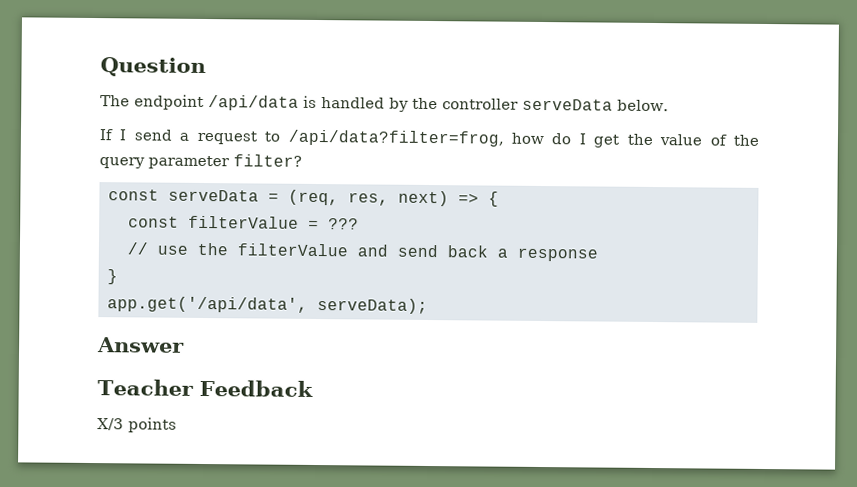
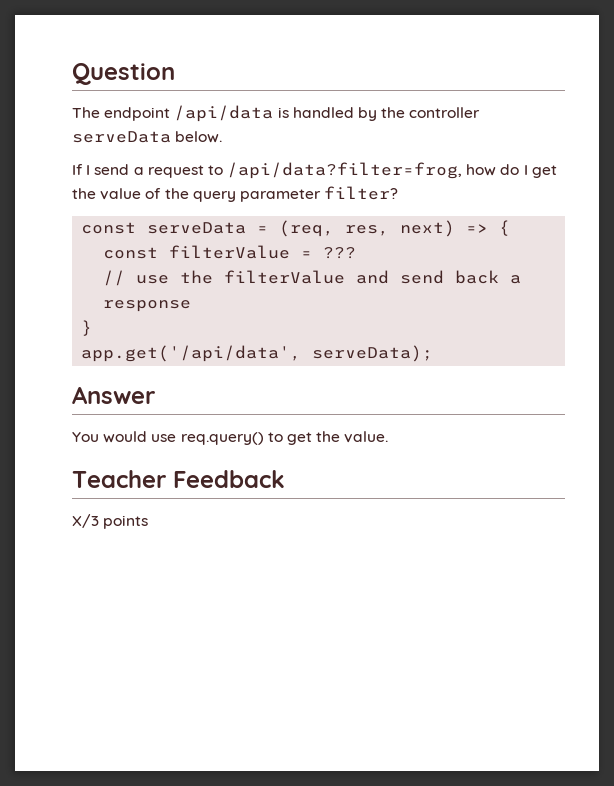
(185, 345) none -> [72,431,389,445] // You would use req.query() to get the value.

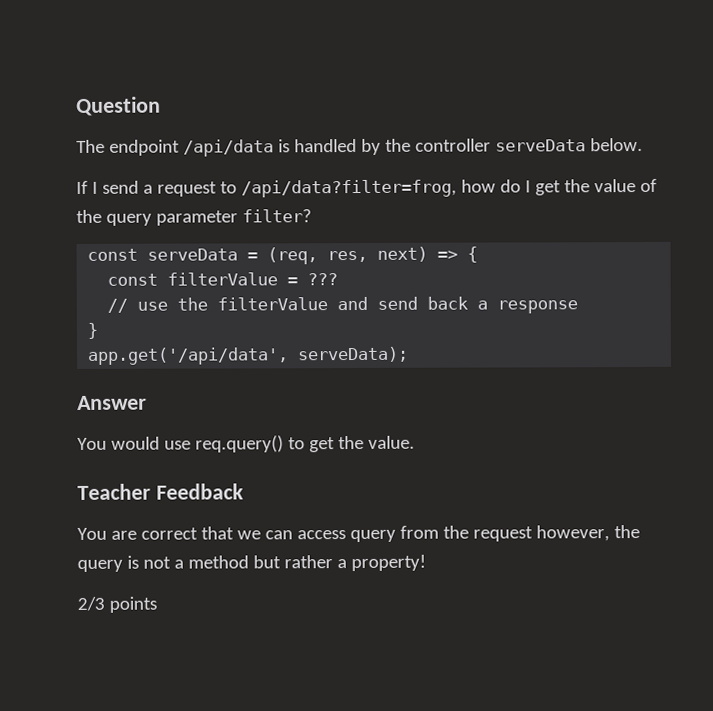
[72,514,99,528] X/3 -> [77,525,640,543] [77,554,426,572] [77,596,105,611] You are correct that we can access query from the request however, the query is not a method but rather a property! // 2/3

